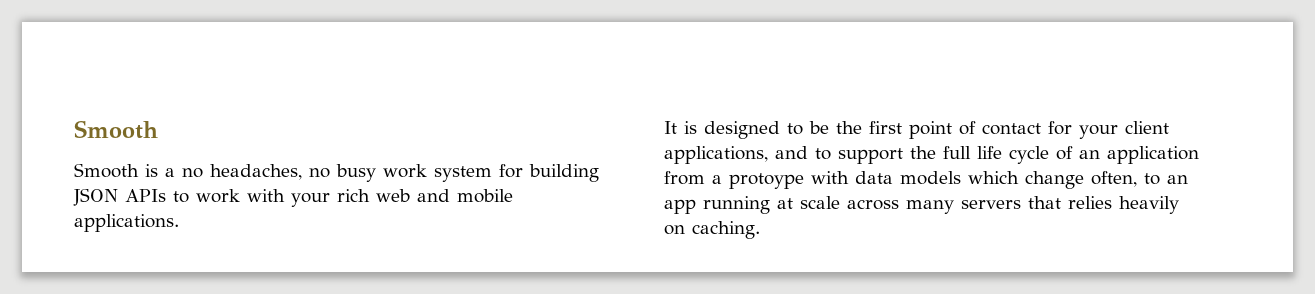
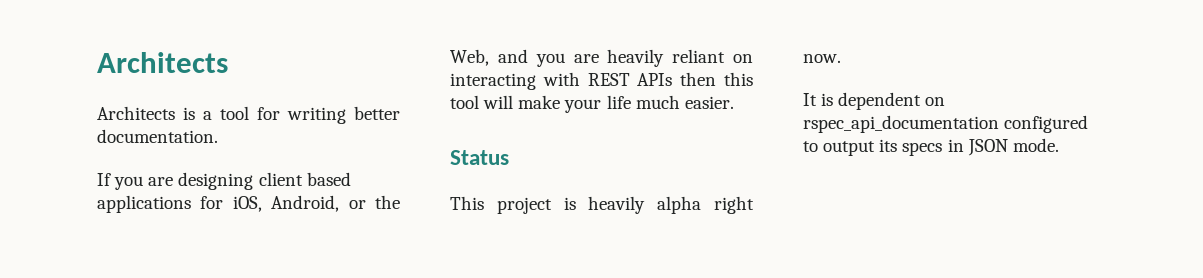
[74,120,158,139] [74,163,599,182] [73,188,513,207] [74,214,179,232] [664,121,1169,139] [664,146,1199,164] [664,171,1188,189] [664,196,1179,214] [664,221,760,239] Smooth // Smooth is a no headaches, no busy work system for building JSON APIs to work with your rich web and mobile applications. // It is designed to be the first point of contact for your client applications, and to support the full life cycle of an application from a protoype with data models which change often, to an app running at scale across many servers that relies heavily on caching. -> [97,52,228,73] [97,106,400,124] [97,129,218,143] [97,172,351,190] [97,195,400,213] [450,49,753,67] [450,72,753,90] [450,95,734,113] [450,150,509,165] [450,196,754,214] [803,54,841,63] [803,92,946,110] [803,115,1089,133] [803,138,1059,156] Architects // Architects is a tool for writing better documentation. // If you are designing client based applications for iOS, Android, or the Web, and you are heavily reliant on interacting with REST APIs then this tool will make your life much easier. // Status // This project is heavily alpha right now. // It is dependent on rspec_api_documentation configured to output its specs in JSON mode.

